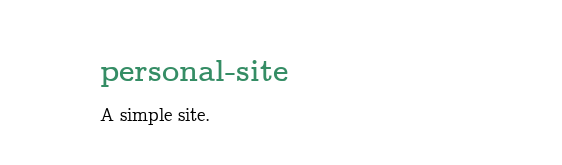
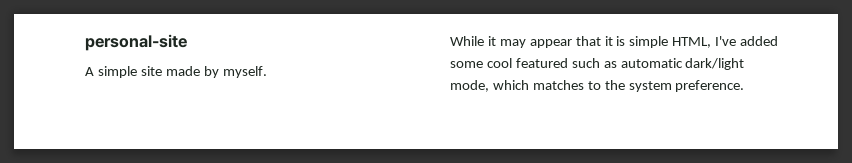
[178,108,210,121] site. -> [140,66,267,78] [450,36,779,48] [450,58,745,70] [450,80,745,92] site made by myself. // While it may appear that it is simple HTML, I've added some cool featured such as automatic dark/light mode, which matches to the system preference.

